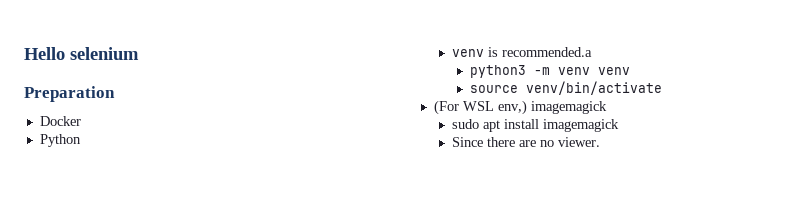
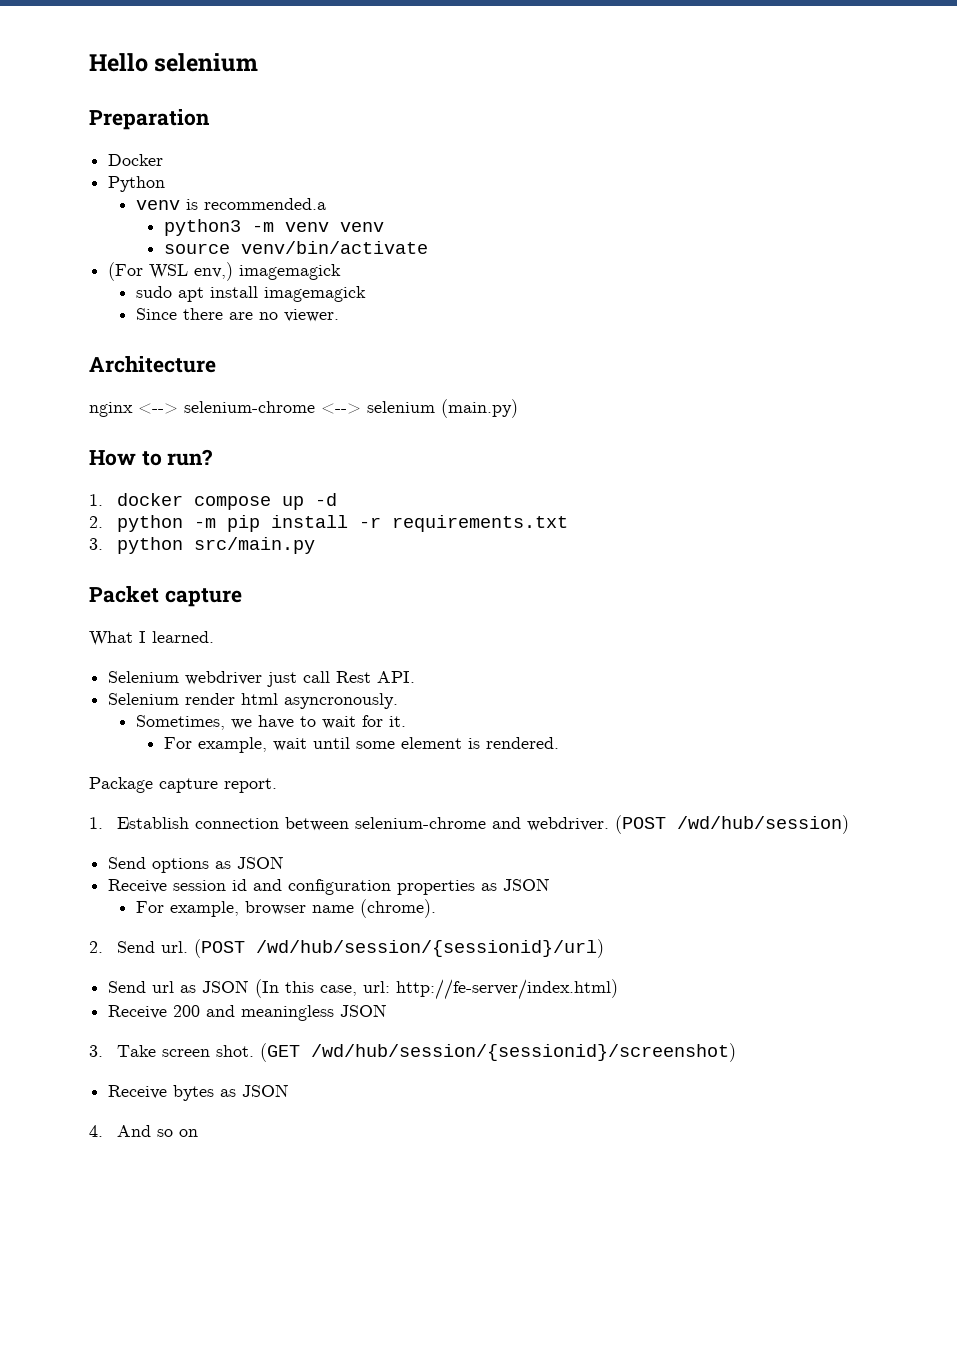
(601, 142) none -> [89,356,216,373] [89,399,518,418] [89,449,214,466] [89,493,337,510] [89,515,568,532] [89,537,315,554] [89,586,242,607] [89,631,214,646] [108,671,416,687] [108,693,399,709] [136,715,407,730] [163,737,559,753] [89,777,277,793] [89,815,849,834] [108,856,285,873] [108,878,551,895] [136,899,437,918] [89,939,604,958] [108,979,619,1000] [108,1004,388,1021] [89,1043,736,1062] [108,1084,290,1101] [89,1125,198,1137] // Architecture // nginx <--> selenium-chrome <--> selenium (main.py) // How to run? // 1. docker compose up -d // 2. python -m pip install -r requirements.txt // 3. python src/main.py // Packet capture // What I learned. // Selenium webdriver just call Rest API. // Selenium render html asyncronously. // Sometimes, we have to wait for it. // For example, wait until some element is rendered. // Package capture report. // 1. Establish connection between selenium-chrome and webdriver. (POST /wd/hub/session) // Send options as JSON // Receive session id and configuration properties as JSON // For example, browser name (chrome). // 2. Send url. (POST /wd/hub/session/{sessionid}/url) // Send url as JSON (In this case, url: http://fe-server/index.html) // Receive 200 and meaningless JSON // 3. Take screen shot. (GET /wd/hub/session/{sessionid}/screenshot) // Receive bytes as JSON // 4. And so on

